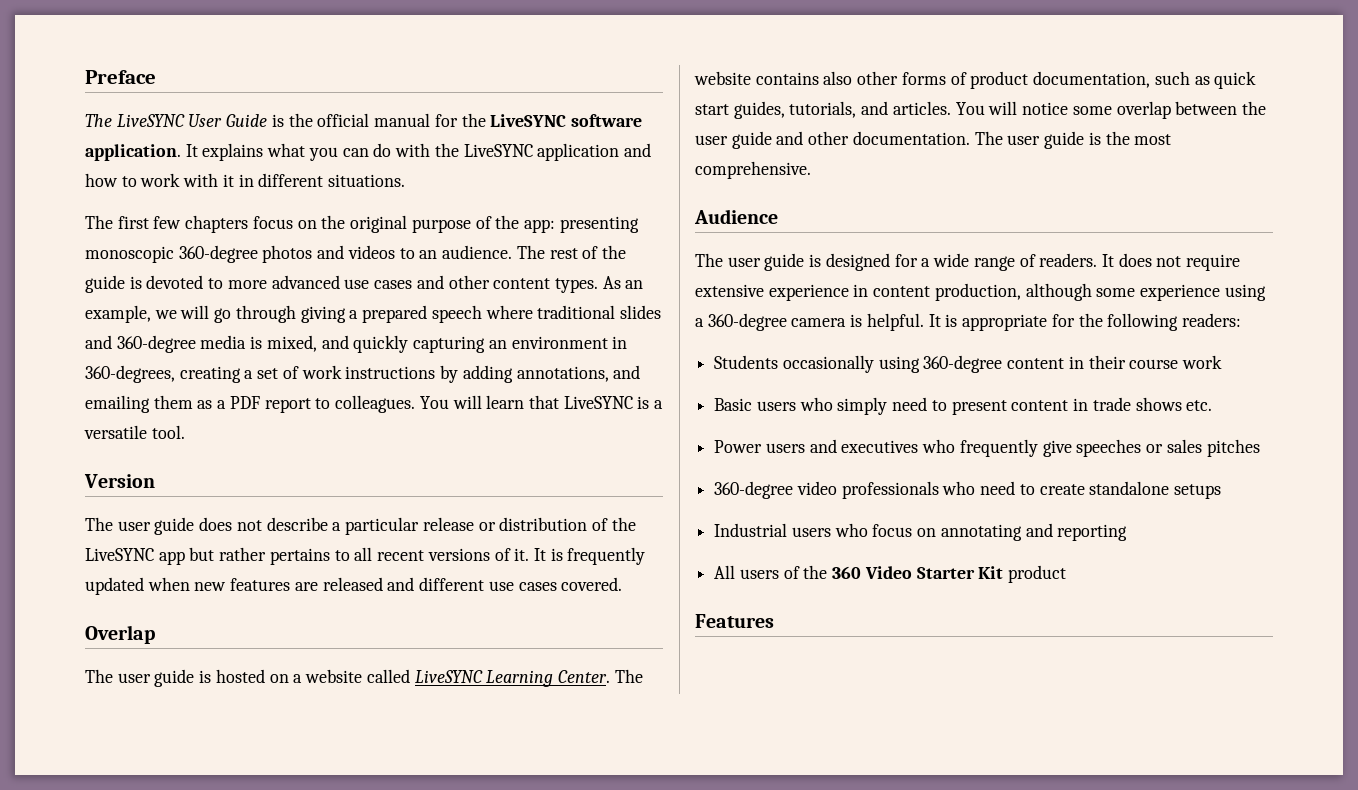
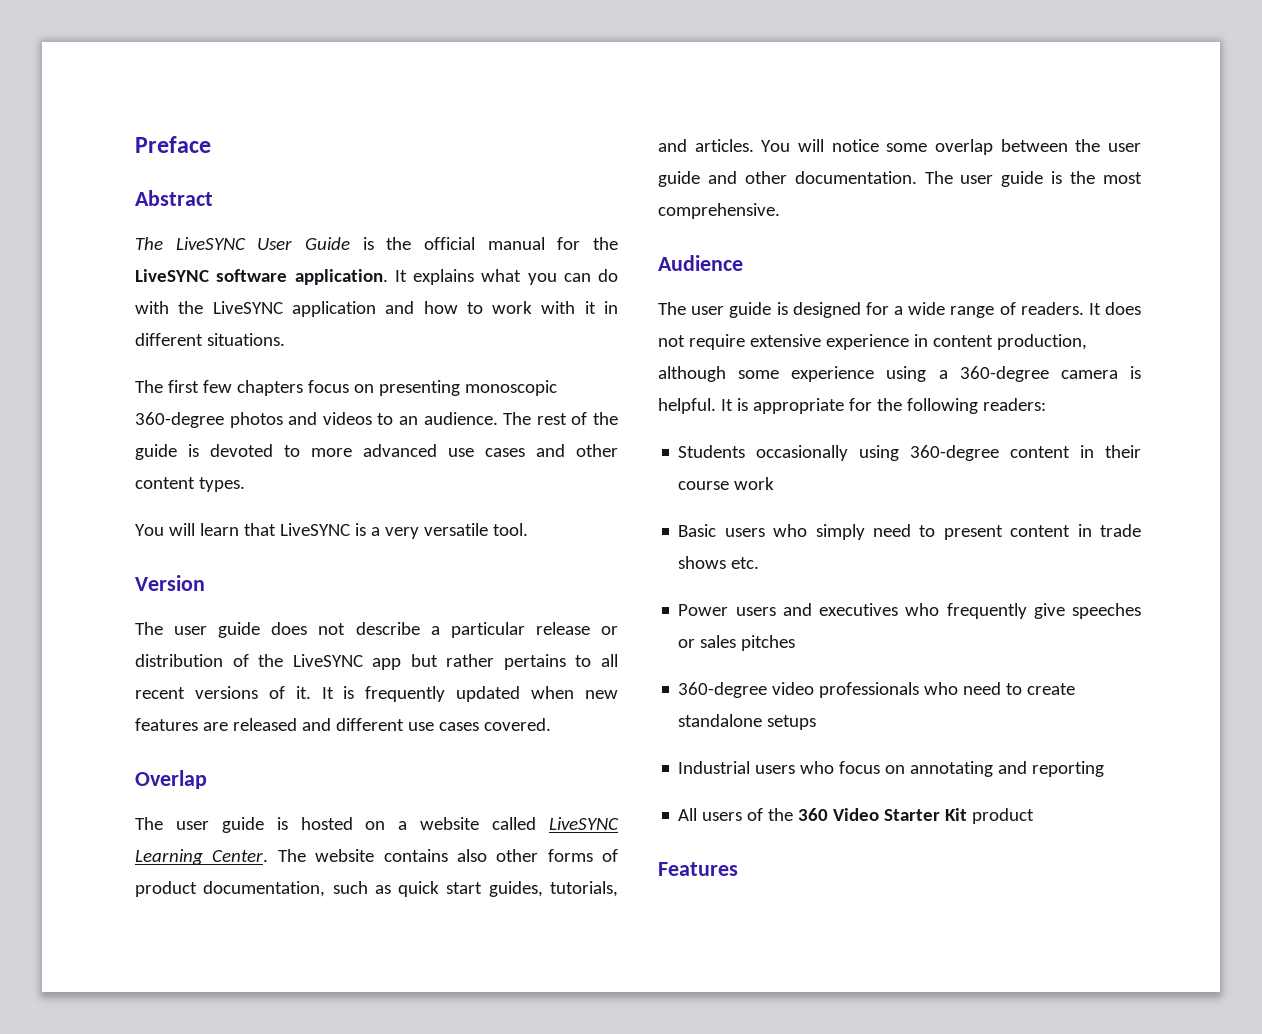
(156, 77) none -> [135,190,213,206] // Abstract
[321,215,555,233] the original purpose of the app: -> (374, 388) none
[602,276,644,289] [85,305,661,323] [85,335,628,353] [85,365,641,383] [85,395,416,413] As an example, we will go through giving a prepared speech where traditional slides and 360-degree media is mixed, and quickly capturing an environment in 360-degrees, creating a set of work instructions by adding annotations, and emailing them as a PDF report to colleagues. -> (245, 484) //
(664, 404) none -> [384,527,419,539] very

